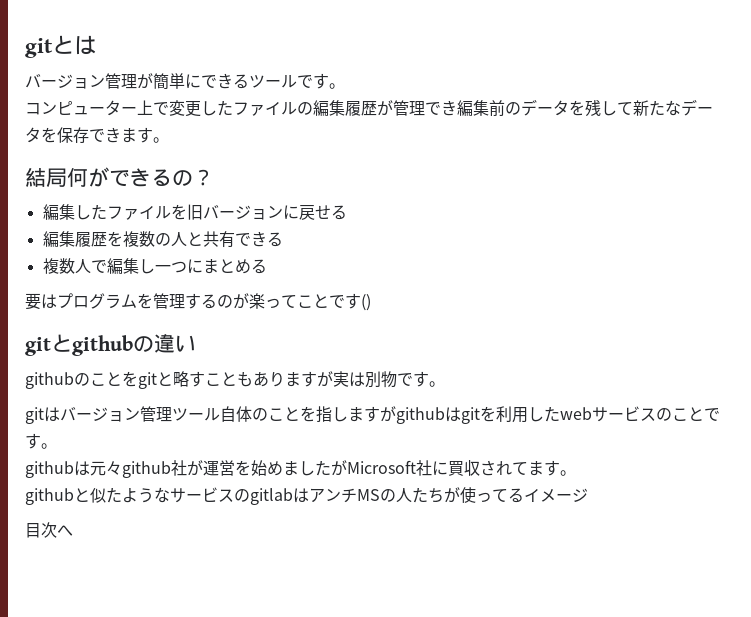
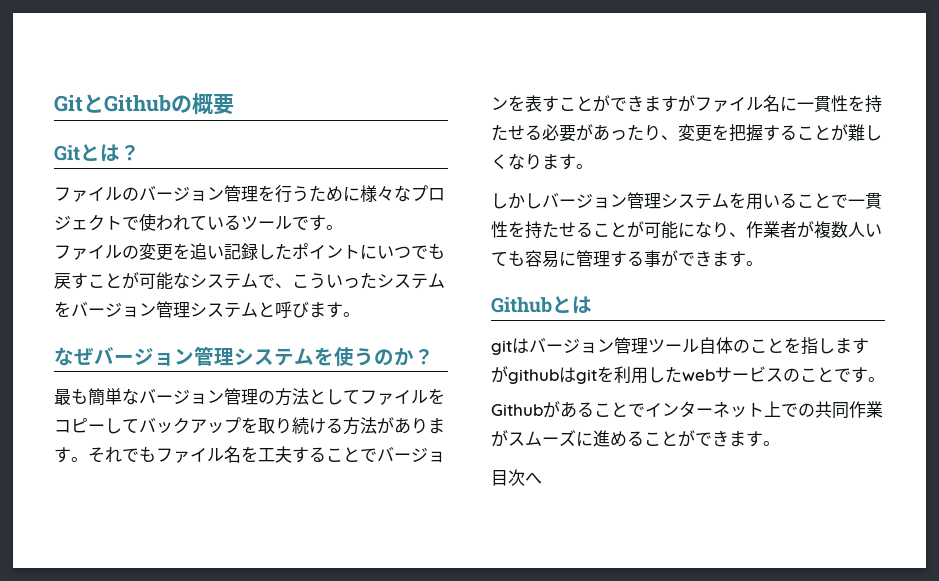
[25,35,96,58] [25,73,345,90] [25,99,713,117] [25,127,169,143] [25,167,214,187] [42,204,347,220] [42,231,283,248] [42,258,267,274] [25,293,371,311] [25,334,196,356] [25,371,445,389] gitとは // バージョン管理が簡単にできるツールです。 // コンピューター上で変更したファイルの編集履歴が管理でき編集前のデータを残して新たなデータを保存できます。 // 結局何ができるの？ // 編集したファイルを旧バージョンに戻せる // 編集履歴を複数の人と共有できる // 複数人で編集し一つにまとめる // 要はプログラムを管理するのが楽ってことです() // gitとgithubの違い // githubのことをgitと略すこともありますが実は別物です。 -> [54,93,234,115] [54,144,140,162] [54,185,445,203] [54,213,343,231] [54,243,445,261] [54,272,445,290] [54,301,360,318] [54,346,434,366] [54,388,445,406] [54,417,445,435] [54,446,445,463] [491,95,882,113] [491,124,882,142] [491,153,593,170] [491,192,882,210] [491,221,882,239] [491,250,763,268] [491,296,592,314] GitとGithubの概要 // Gitとは？ // ファイルのバージョン管理を行うために様々なプロジェクトで使われているツールです。 // ファイルの変更を追い記録したポイントにいつでも戻すことが可能なシステムで、こういったシステムをバージョン管理システムと呼びます。 // なぜバージョン管理システムを使うのか？ // 最も簡単なバージョン管理の方法としてファイルをコピーしてバックアップを取り続ける方法があります。それでもファイル名を工夫することでバージョンを表すことができますがファイル名に一貫性を持たせる必要があったり、変更を把握することが難しくなります。 // しかしバージョン管理システムを用いることで一貫性を持たせることが可能になり、作業者が複数人いても容易に管理する事ができます。 // Githubとは
[25,460,576,478] [25,487,588,505] githubは元々github社が運営を始めましたがMicrosoft社に買収されてます。 // githubと似たようなサービスのgitlabはアンチMSの人たちが使ってるイメージ -> [491,401,883,419] [491,430,780,447] Githubがあることでインターネット上での共同作業がスムーズに進めることができます。

